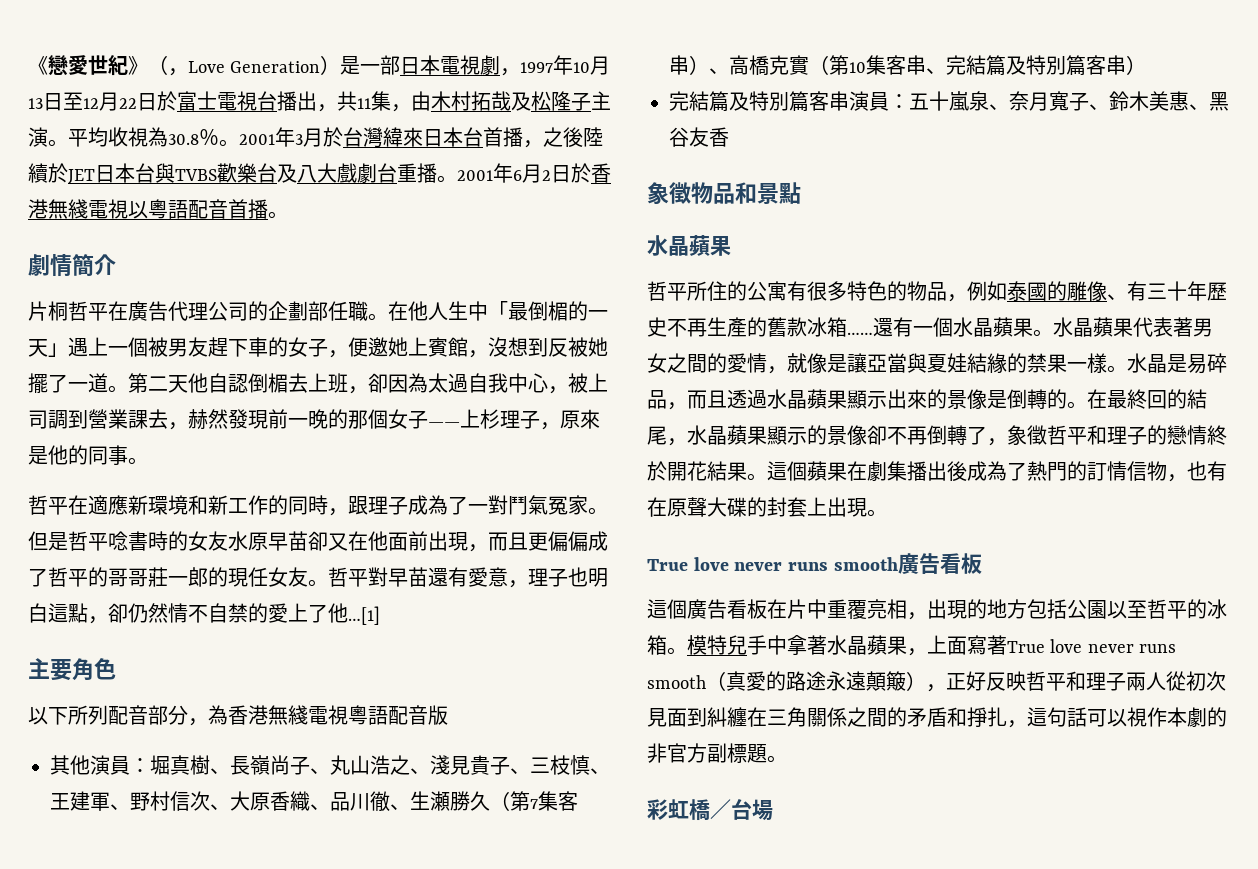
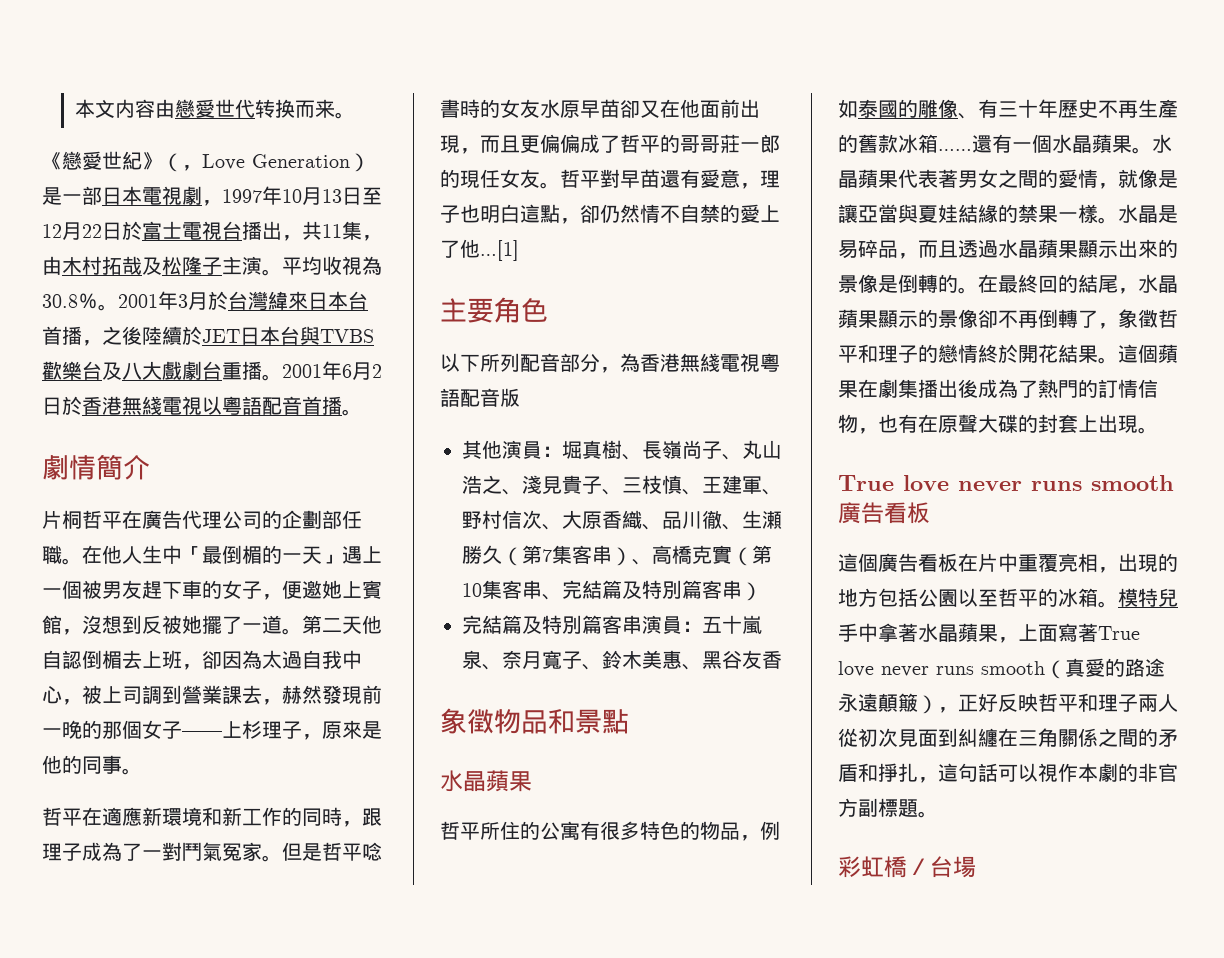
(28, 65) none -> [75,99,356,119] 本文内容由戀愛世代转换而来。 //

